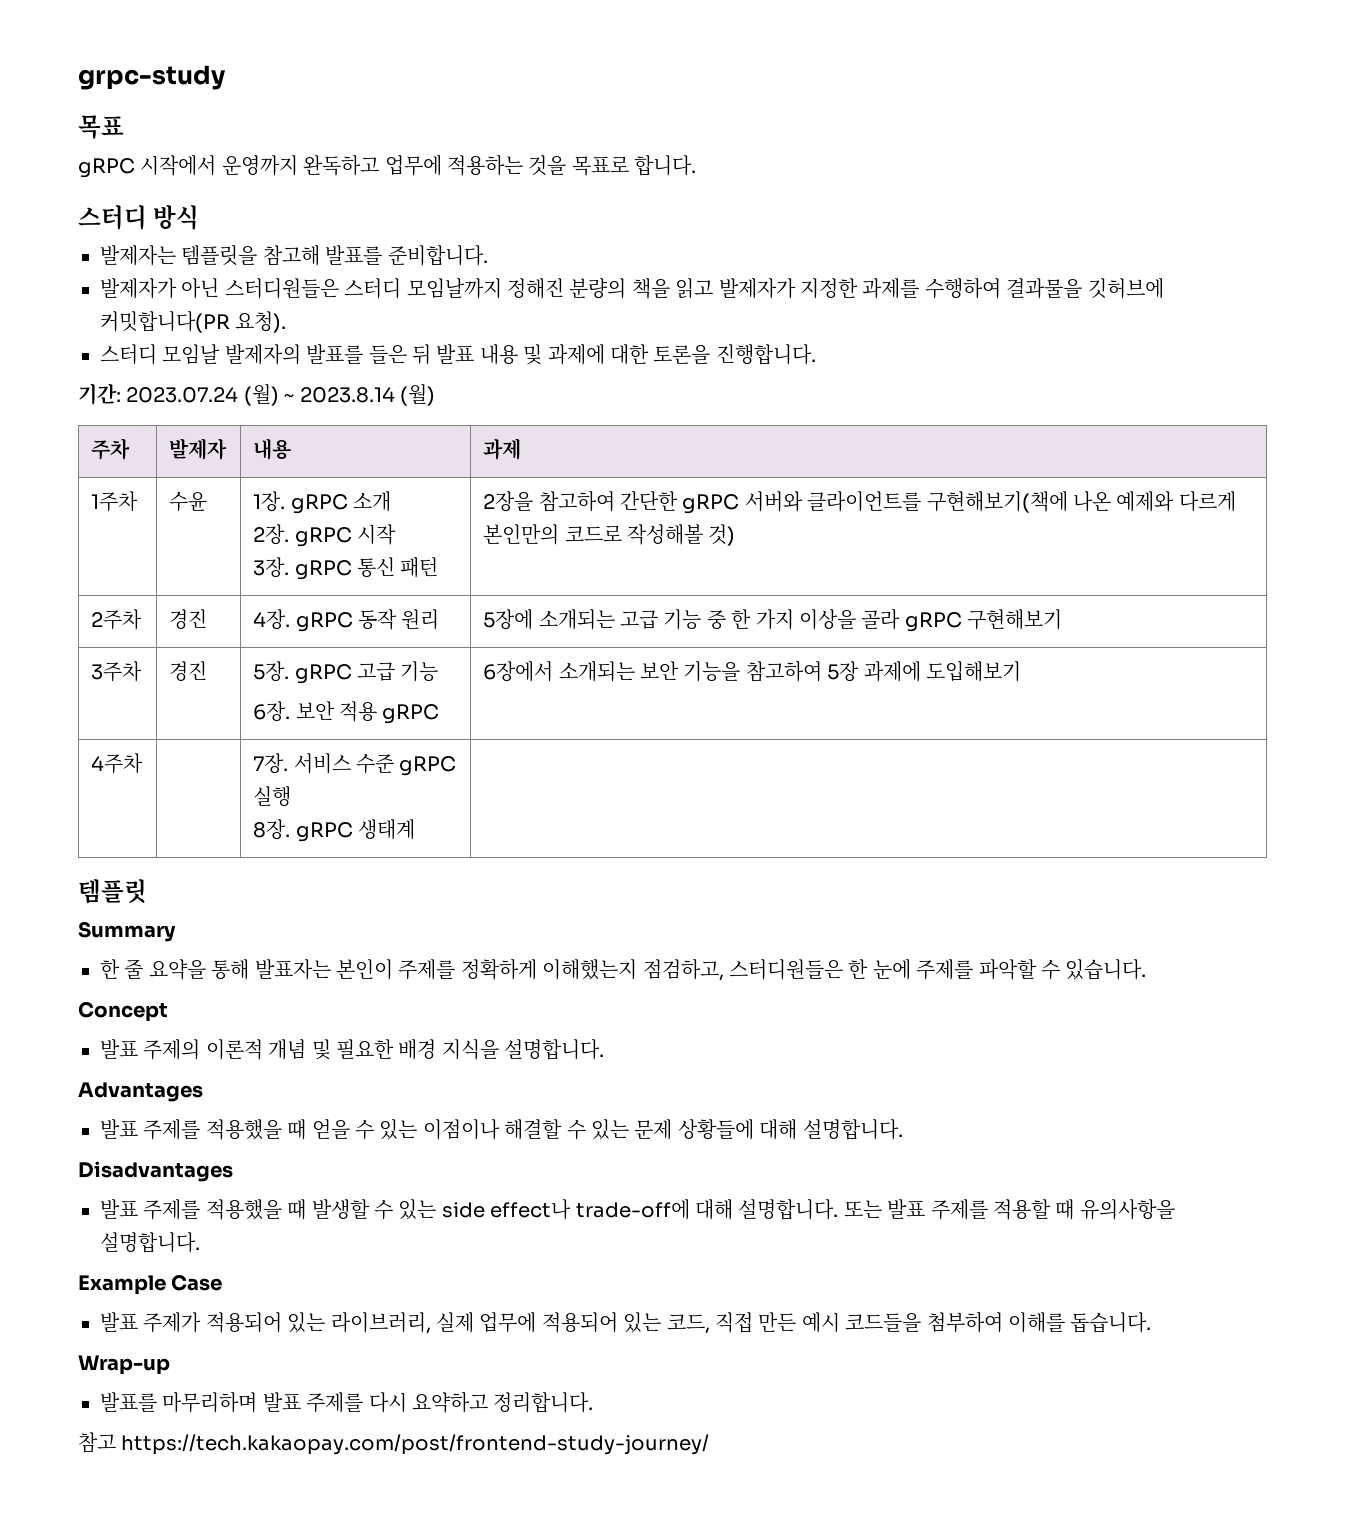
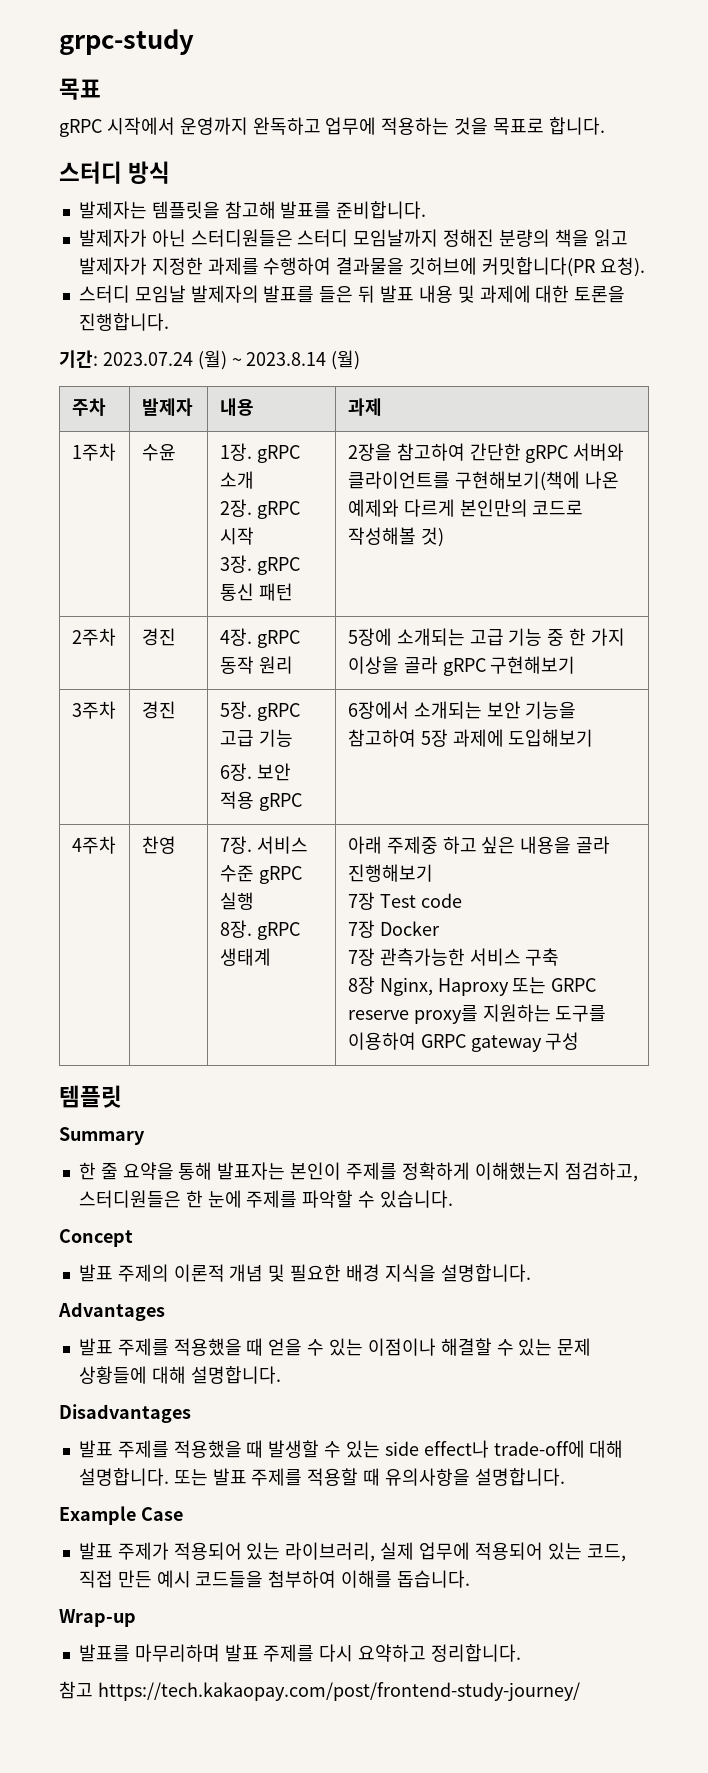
(144, 763) none -> [141,836,176,854] 찬영
(416, 829) none -> [347,836,611,854] [347,864,433,882] [347,892,462,910] [347,920,440,938] [347,948,560,966] [347,976,597,996] [347,1004,607,1024] [347,1032,580,1052] 아래 주제중 하고 싶은 내용을 골라 진행해보기 // 7장 Test code // 7장 Docker // 7장 관측가능한 서비스 구축 // 8장 Nginx, Haproxy 또는 GRPC reserve proxy를 지원하는 도구를 이용하여 GRPC gateway 구성

